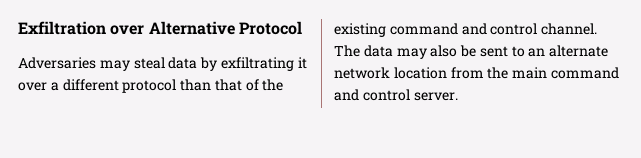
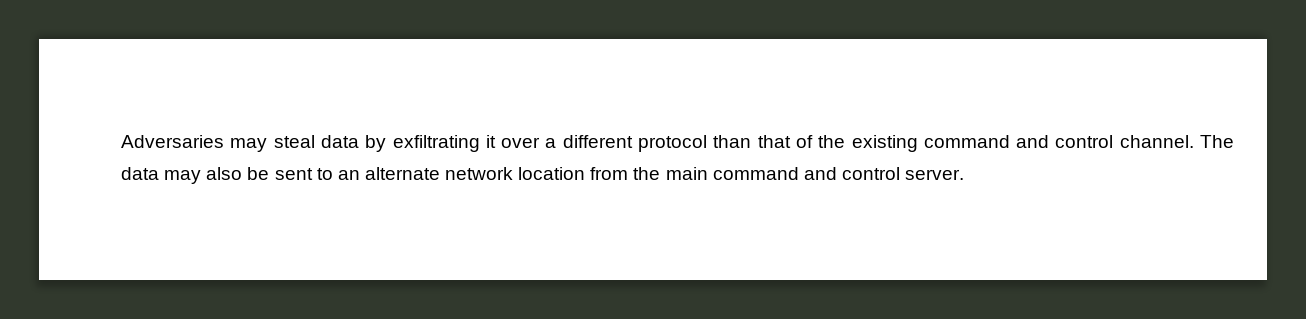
[18,21,302,35] Exfiltration over Alternative Protocol // -> (121, 141) none

